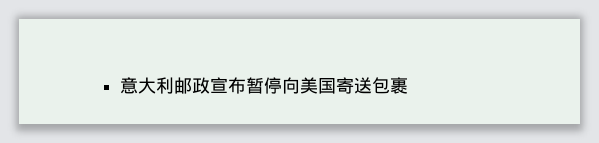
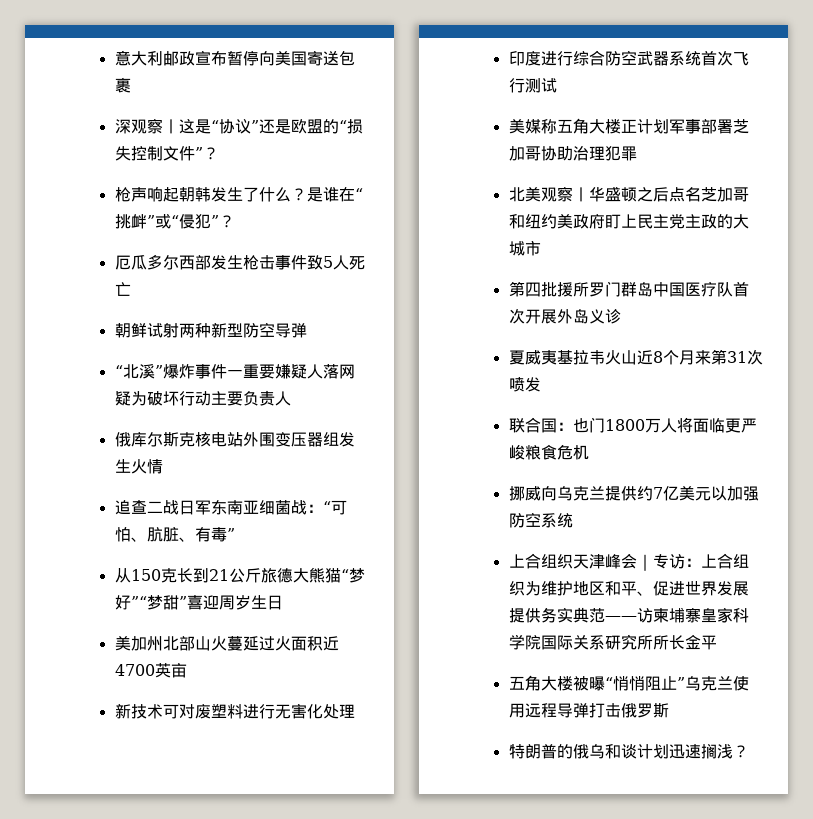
(409, 85) none -> [114,118,363,134] [114,146,219,161] [114,186,363,202] [114,214,235,229] [114,254,365,270] [114,282,131,296] [114,322,307,338] [114,364,355,379] [114,390,291,406] [114,432,355,447] [114,459,163,474] [114,500,347,515] [114,526,235,542] [114,567,365,583] [114,595,283,610] [114,636,339,651] [114,663,187,678] [114,703,355,719] [508,50,749,66] [508,78,557,93] [508,118,749,134] [508,146,637,161] [508,186,749,202] [508,214,749,229] [508,240,541,256] [508,281,749,297] [508,308,621,324] [508,349,763,365] [508,377,541,392] [508,417,757,433] [508,444,589,460] [508,486,759,501] [508,512,573,528] [508,553,749,571] [508,581,749,596] [508,607,749,623] [508,634,717,650] [508,675,749,691] [508,703,669,718] [508,744,749,759] // 深观察丨这是“协议”还是欧盟的“损失控制文件”？ // 枪声响起朝韩发生了什么？是谁在“挑衅”或“侵犯”？ // 厄瓜多尔西部发生枪击事件致5人死亡 // 朝鲜试射两种新型防空导弹 // “北溪”爆炸事件一重要嫌疑人落网疑为破坏行动主要负责人 // 俄库尔斯克核电站外围变压器组发生火情 // 追查二战日军东南亚细菌战：“可怕、肮脏、有毒” // 从150克长到21公斤旅德大熊猫“梦好”“梦甜”喜迎周岁生日 // 美加州北部山火蔓延过火面积近4700英亩 // 新技术可对废塑料进行无害化处理 // 印度进行综合防空武器系统首次飞行测试 // 美媒称五角大楼正计划军事部署芝加哥协助治理犯罪 // 北美观察丨华盛顿之后点名芝加哥和纽约美政府盯上民主党主政的大城市 // 第四批援所罗门群岛中国医疗队首次开展外岛义诊 // 夏威夷基拉韦火山近8个月来第31次喷发 // 联合国：也门1800万人将面临更严峻粮食危机 // 挪威向乌克兰提供约7亿美元以加强防空系统 // 上合组织天津峰会｜专访：上合组织为维护地区和平、促进世界发展提供务实典范——访柬埔寨皇家科学院国际关系研究所所长金平 // 五角大楼被曝“悄悄阻止”乌克兰使用远程导弹打击俄罗斯 // 特朗普的俄乌和谈计划迅速搁浅？

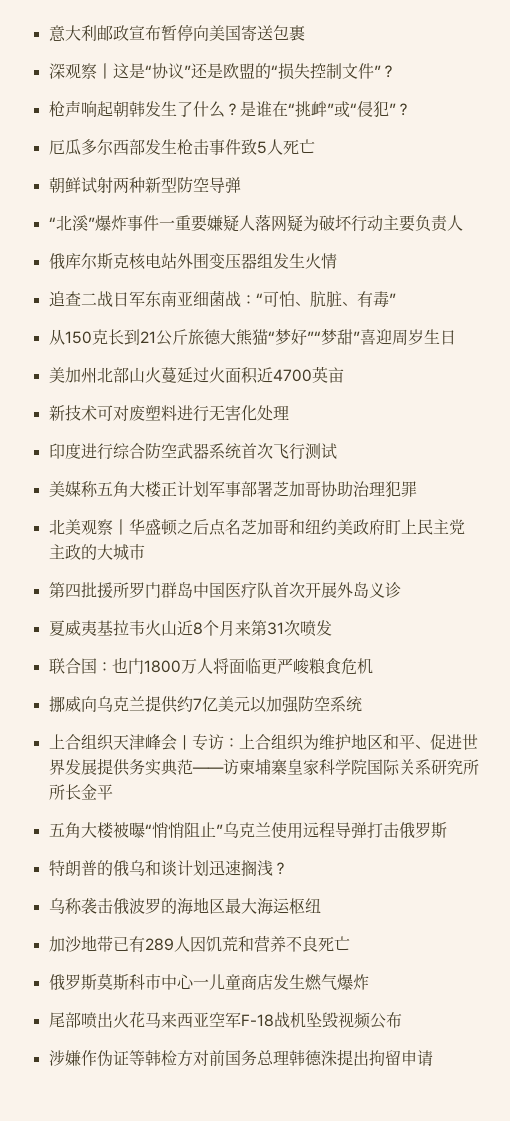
(749, 751) none -> [48,897,321,915] [48,935,350,952] [48,973,369,991] [48,1011,402,1029] [48,1049,433,1067] // 乌称袭击俄波罗的海地区最大海运枢纽 // 加沙地带已有289人因饥荒和营养不良死亡 // 俄罗斯莫斯科市中心一儿童商店发生燃气爆炸 // 尾部喷出火花马来西亚空军F-18战机坠毁视频公布 // 涉嫌作伪证等韩检方对前国务总理韩德洙提出拘留申请

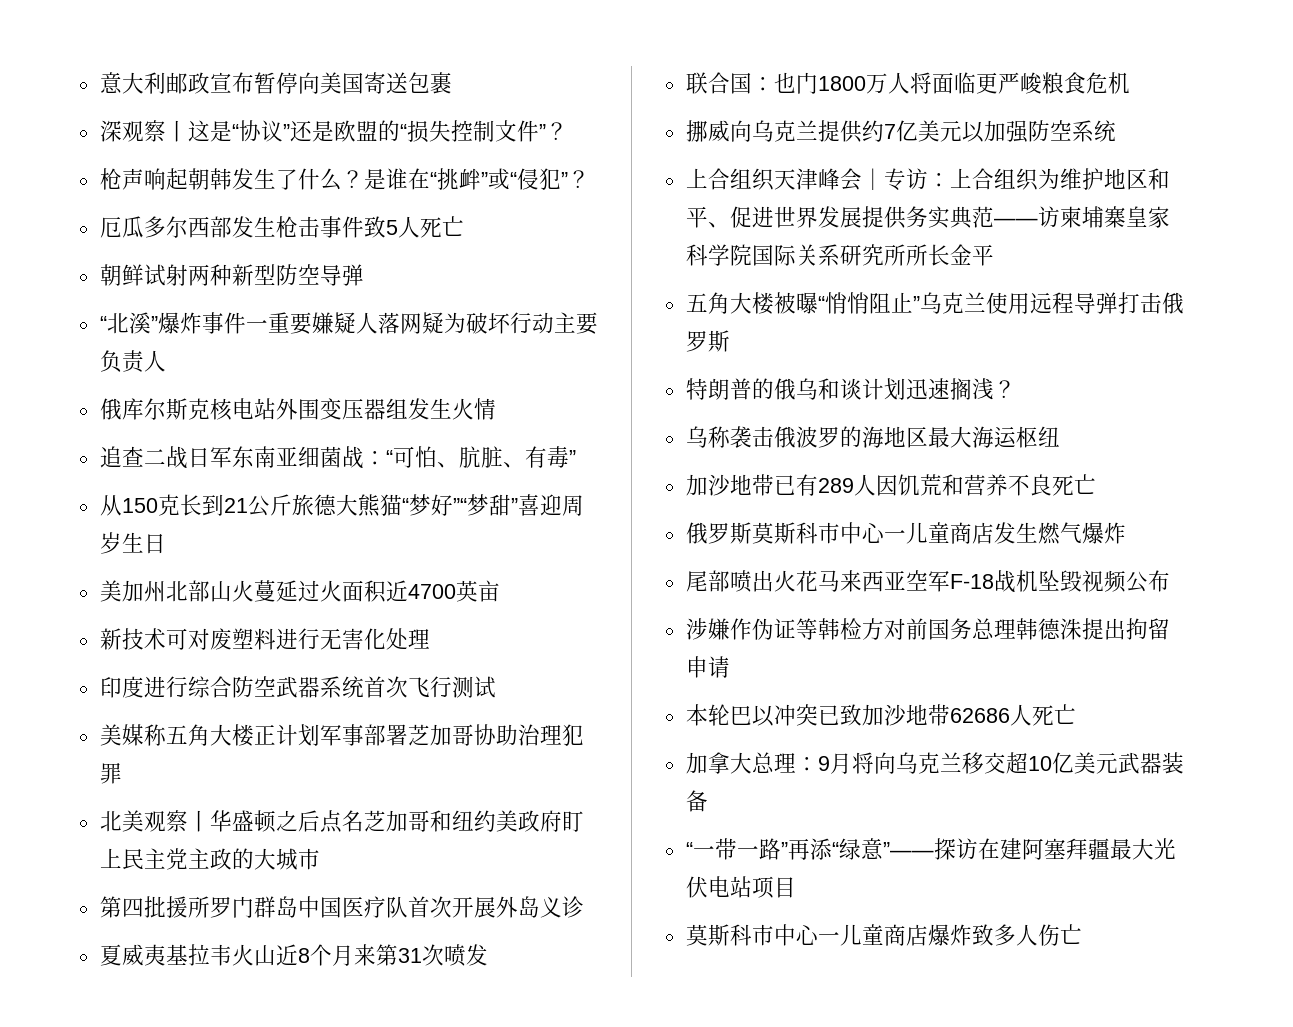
(433, 1058) none -> [685,704,1076,727] [685,752,1184,774] [685,790,708,812] [685,838,1176,860] [685,876,796,899] [685,924,1082,946] // 本轮巴以冲突已致加沙地带62686人死亡 // 加拿大总理：9月将向乌克兰移交超10亿美元武器装备 // “一带一路”再添“绿意”——探访在建阿塞拜疆最大光伏电站项目 // 莫斯科市中心一儿童商店爆炸致多人伤亡

